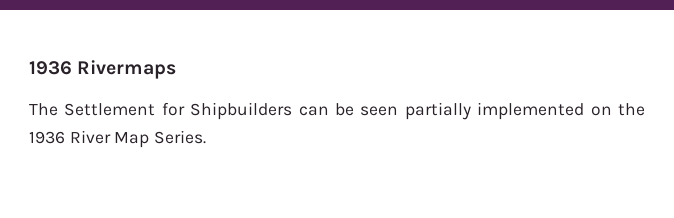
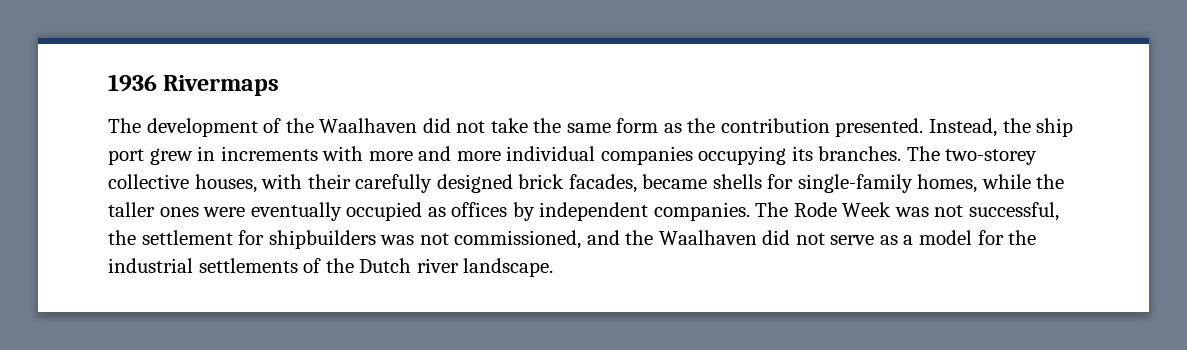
[64,102,645,120] [29,130,207,148] Settlement for Shipbuilders can be seen partially implemented on the 1936 River Map Series. -> [146,118,1074,137] [108,146,1038,165] [108,174,1065,193] [108,202,1060,221] [108,230,1037,249] [108,258,554,277] development of the Waalhaven did not take the same form as the contribution presented. Instead, the ship port grew in increments with more and more individual companies occupying its branches. The two-storey collective houses, with their carefully designed brick facades, became shells for single-family homes, while the taller ones were eventually occupied as offices by independent companies. The Rode Week was not successful, the settlement for shipbuilders was not commissioned, and the Waalhaven did not serve as a model for the industrial settlements of the Dutch river landscape.

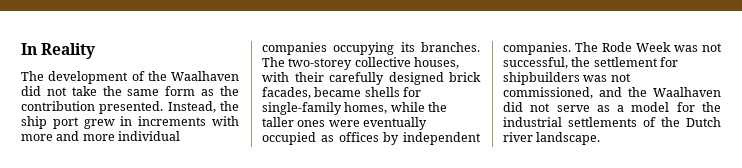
[108,74,280,96] 1936 Rivermaps -> [21,43,96,59] In Reality

